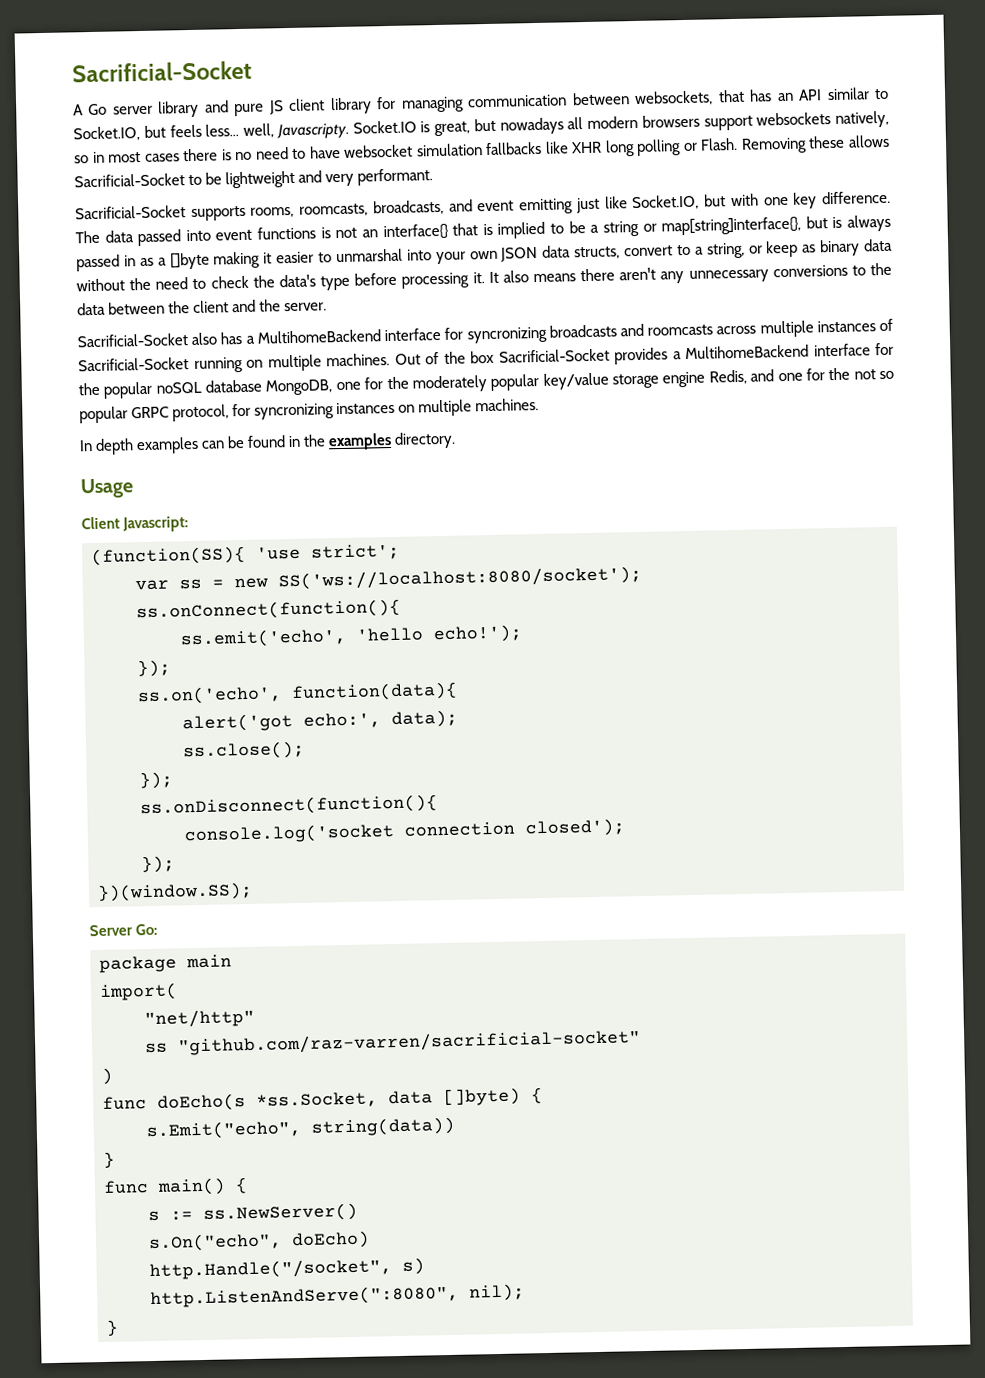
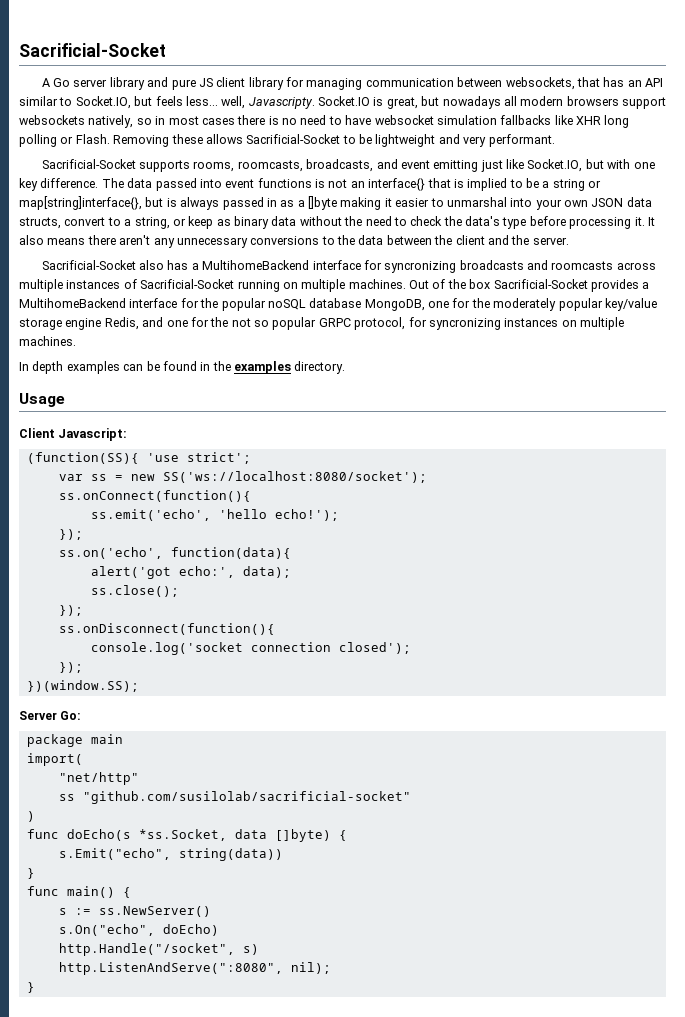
[178,1029,641,1056] "github.com/raz-varren/sacrificial-socket" -> [82,791,411,804] "github.com/susilolab/sacrificial-socket"

